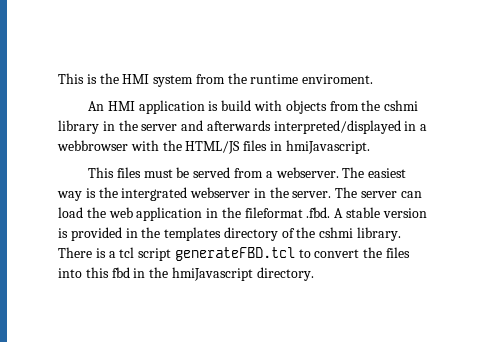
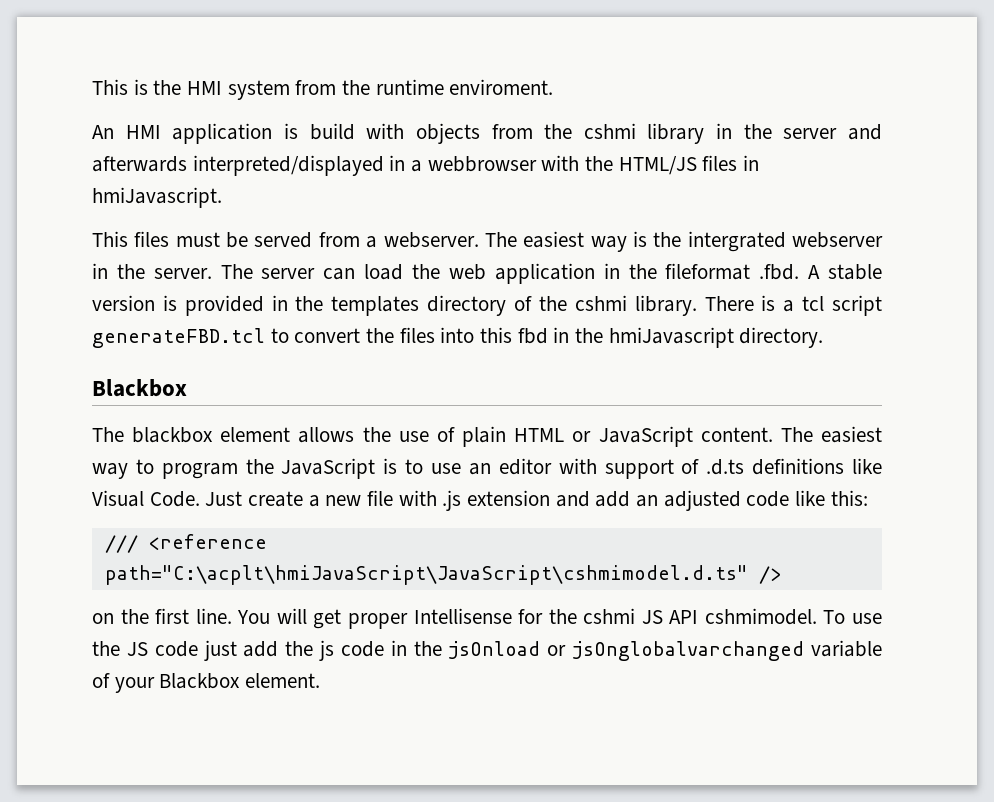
(314, 274) none -> [92,379,187,397] [92,426,882,447] [92,458,883,479] [92,490,868,511] [104,534,267,553] [104,565,781,585] [92,608,882,629] [92,640,882,661] [92,673,321,693] // Blackbox // The blackbox element allows the use of plain HTML or JavaScript content. The easiest way to program the JavaScript is to use an editor with support of .d.ts definitions like Visual Code. Just create a new file with .js extension and add an adjusted code like this: // /// <reference path="C:\acplt\hmiJavaScript\JavaScript\cshmimodel.d.ts" /> // on the first line. You will get proper Intellisense for the cshmi JS API cshmimodel. To use the JS code just add the js code in the jsOnload or jsOnglobalvarchanged variable of your Blackbox element.

